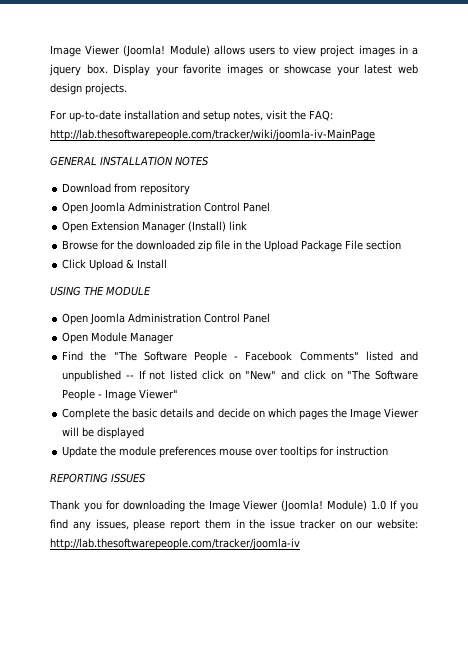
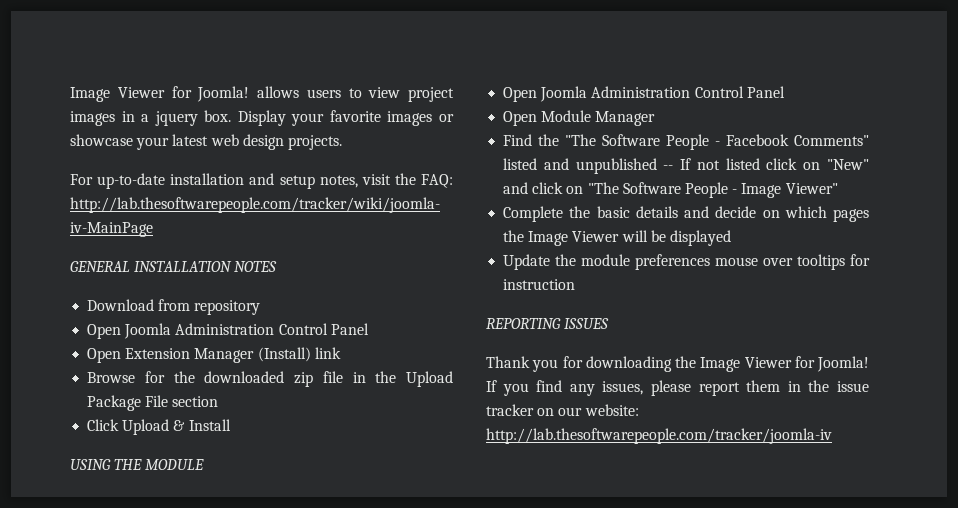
[50,45,210,57] Image Viewer (Joomla! Module) -> [70,86,250,102] Image Viewer for Joomla!
[281,500,387,512] (Joomla! Module) 1.0 -> [794,356,869,372] for Joomla!

